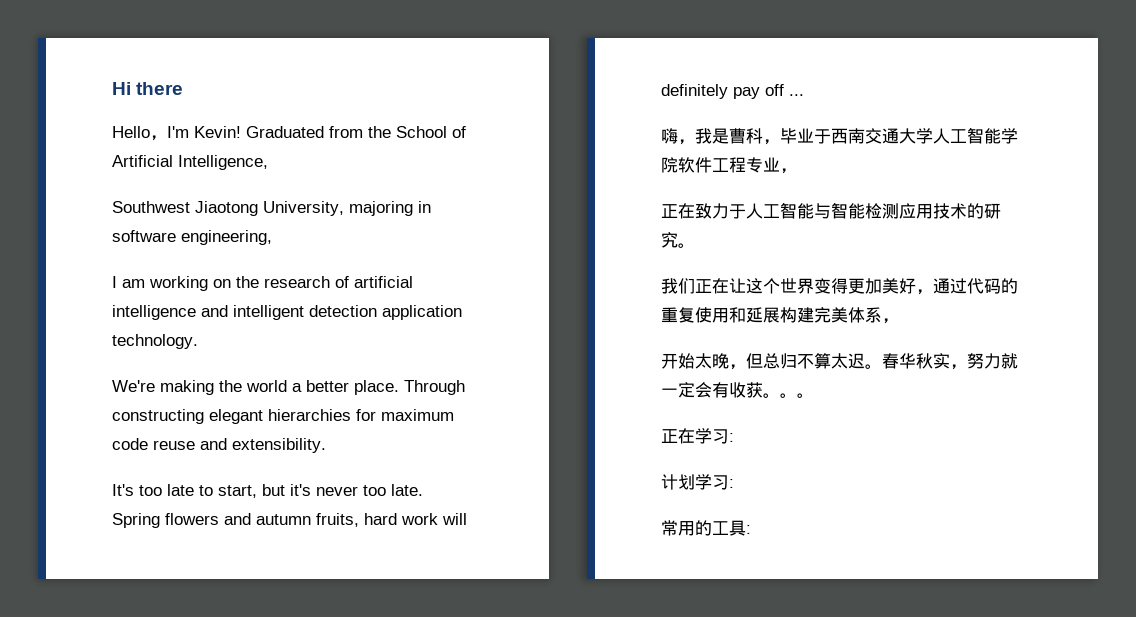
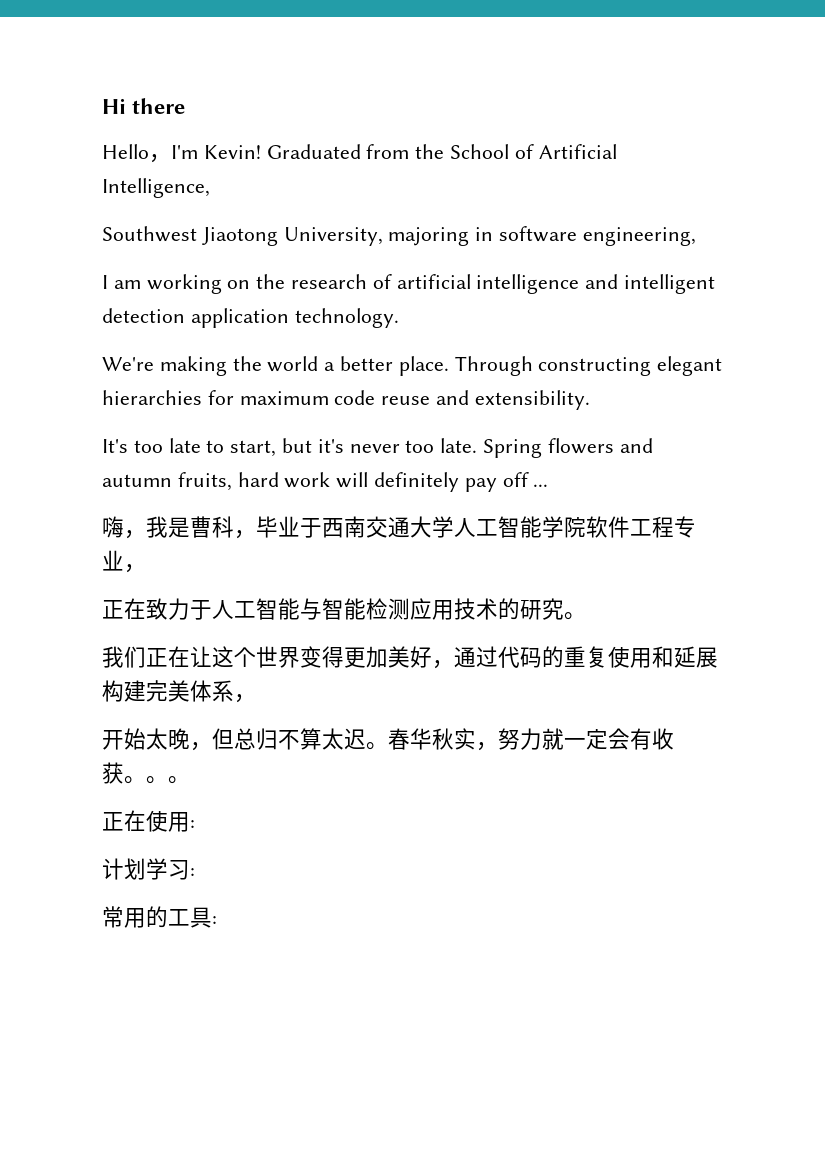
[695,428,729,444] 学习 -> [146,810,190,832] 使用

